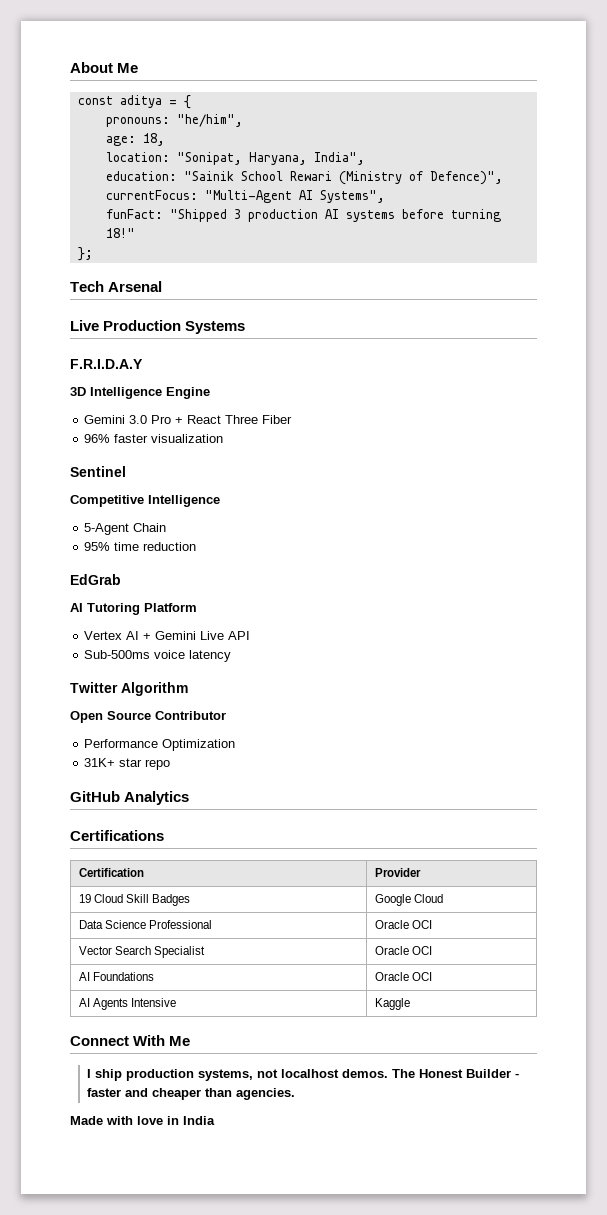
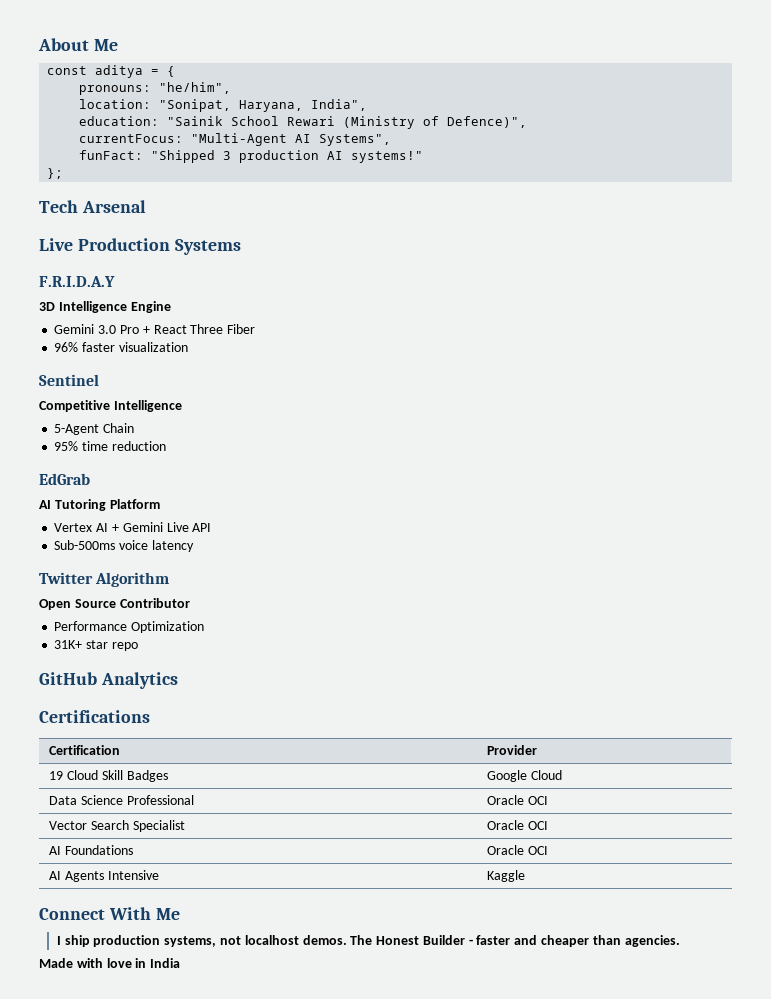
[105,133,165,146] // age: 18, -> (232, 88) none
[345,209,501,222] [105,228,135,238] systems before turning 18!" -> [351,151,424,163] systems!"

